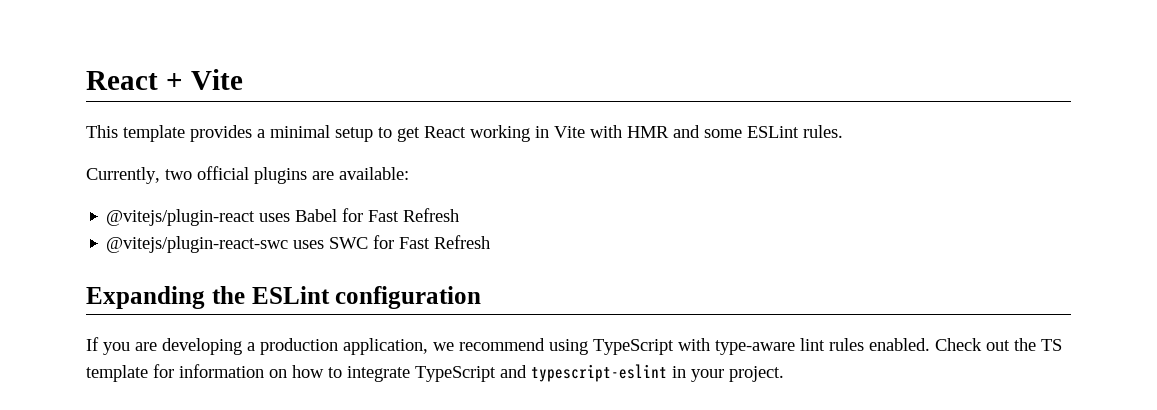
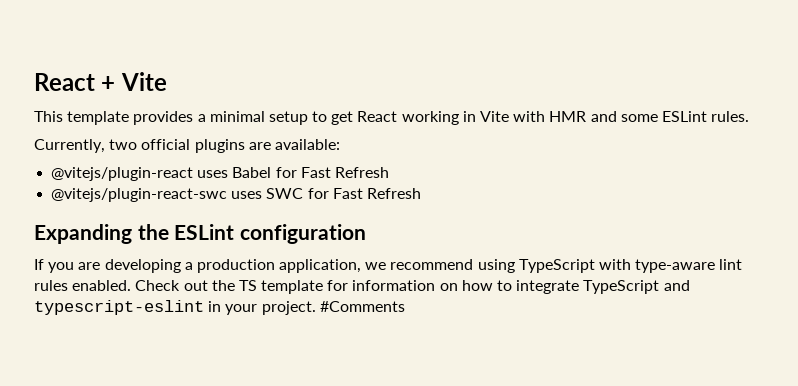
(784, 374) none -> [319,301,405,312] #Comments

